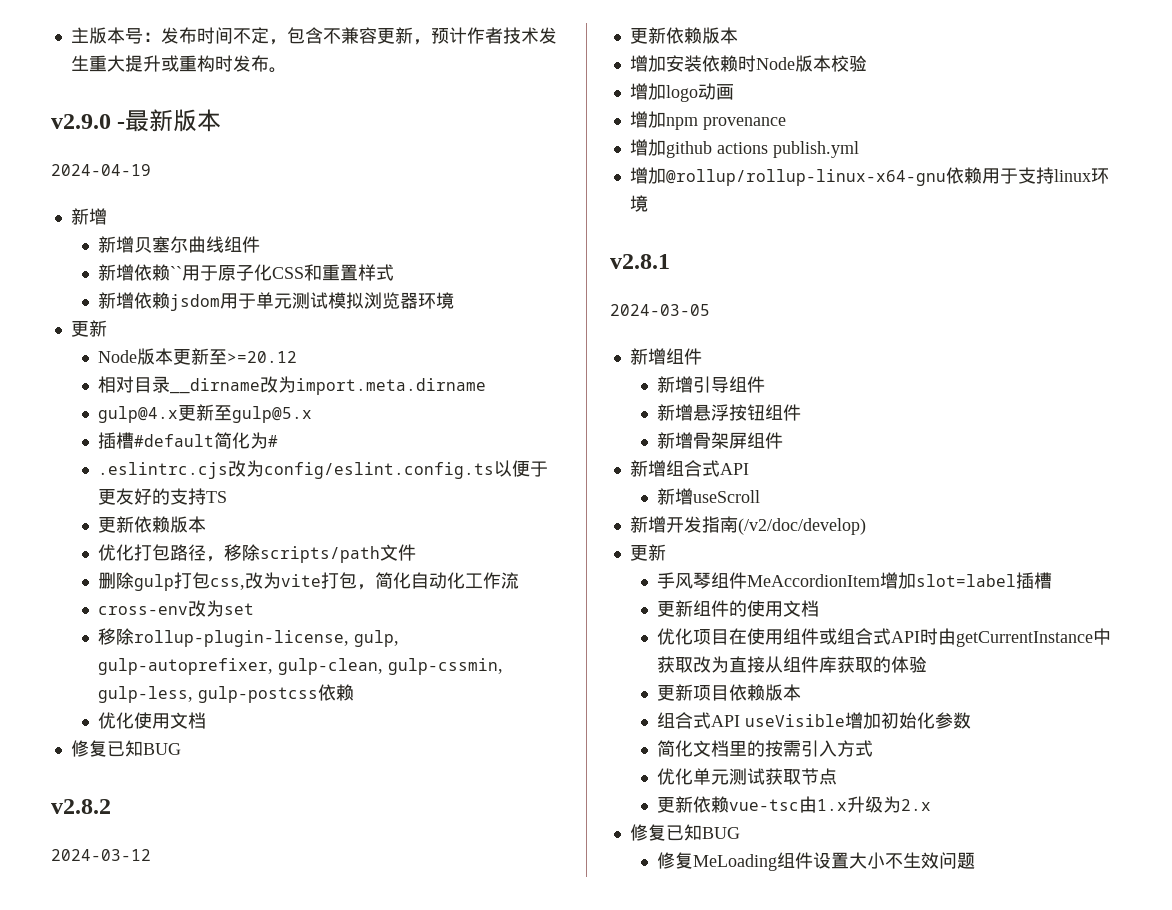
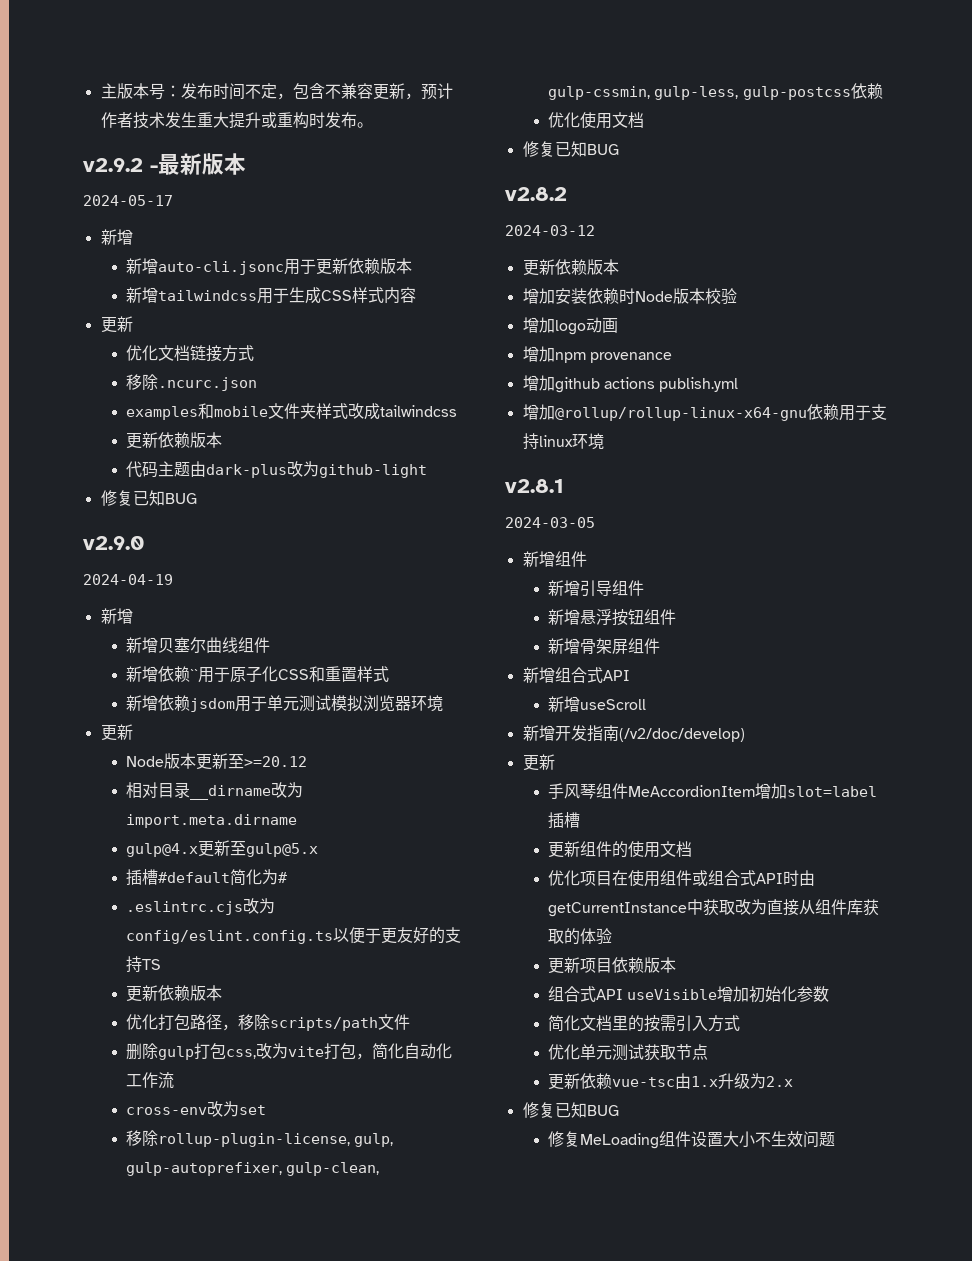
[51,114,111,129] v2.9.0 -> [83,158,143,172] v2.9.2
(222, 120) none -> [83,195,173,206] [100,229,133,245] [125,258,412,275] [125,287,416,304] [100,316,133,333] [125,345,254,362] [125,374,257,391] [125,403,457,420] [125,432,222,449] [125,461,427,478] [100,490,197,506] [83,536,144,550] // 2024-05-17 // 新增 // 新增auto-cli.jsonc用于更新依赖版本 // 新增tailwindcss用于生成CSS样式内容 // 更新 // 优化文档链接方式 // 移除.ncurc.json // examples和mobile文件夹样式改成tailwindcss // 更新依赖版本 // 代码主题由dark-plus改为github-light // 修复已知BUG // v2.9.0

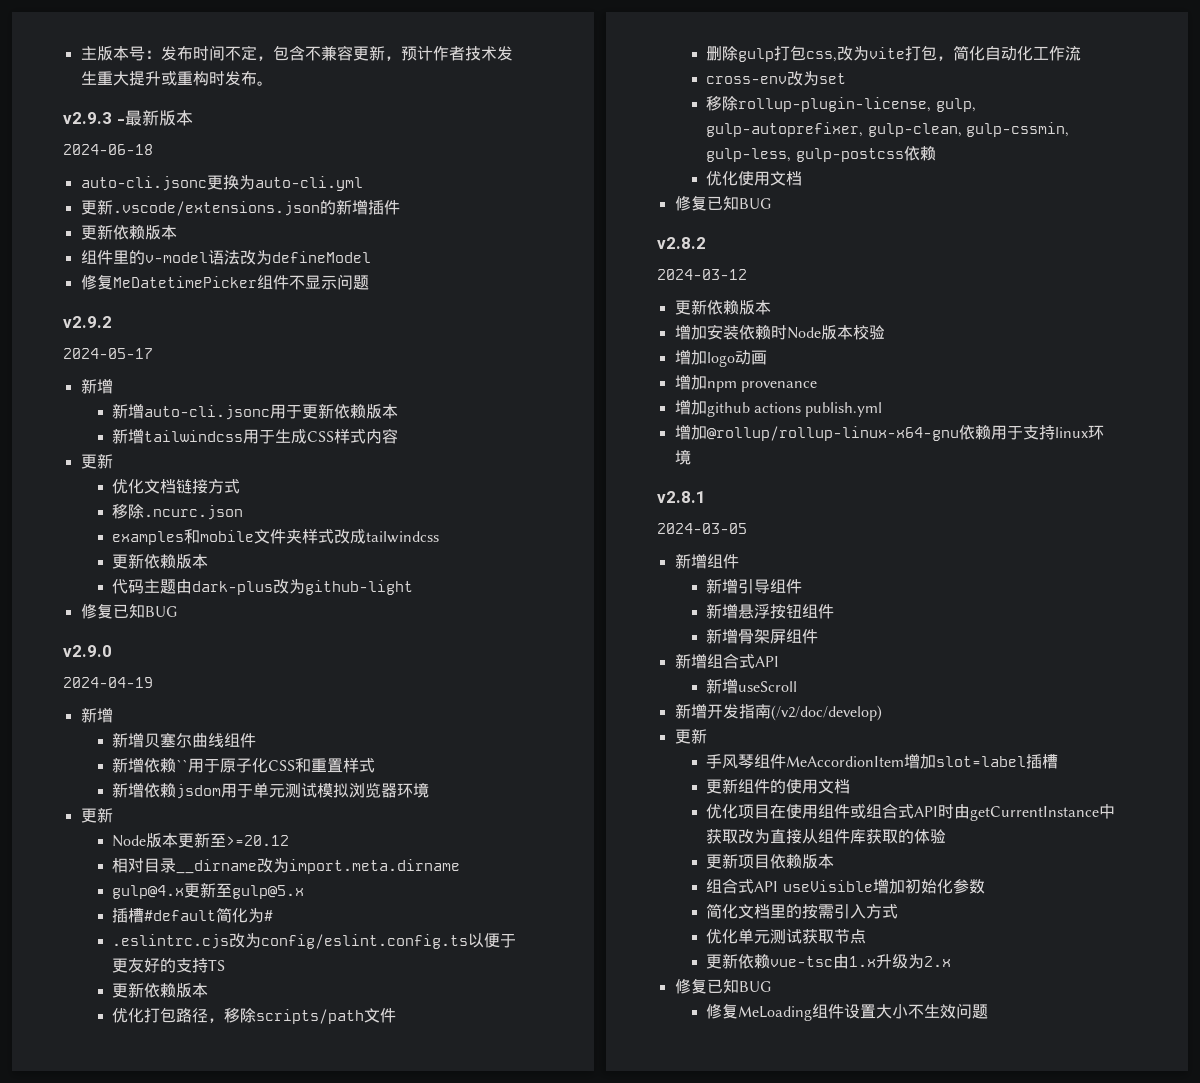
[83,158,143,172] v2.9.2 -> [63,112,112,124] v2.9.3
(246, 164) none -> [63,144,153,155] [80,175,363,191] [80,199,400,216] [80,224,177,240] [80,250,371,265] [80,274,369,290] [63,316,112,328] // 2024-06-18 // auto-cli.jsonc更换为auto-cli.yml // 更新.vscode/extensions.json的新增插件 // 更新依赖版本 // 组件里的v-model语法改为defineModel // 修复MeDatetimePicker组件不显示问题 // v2.9.2

